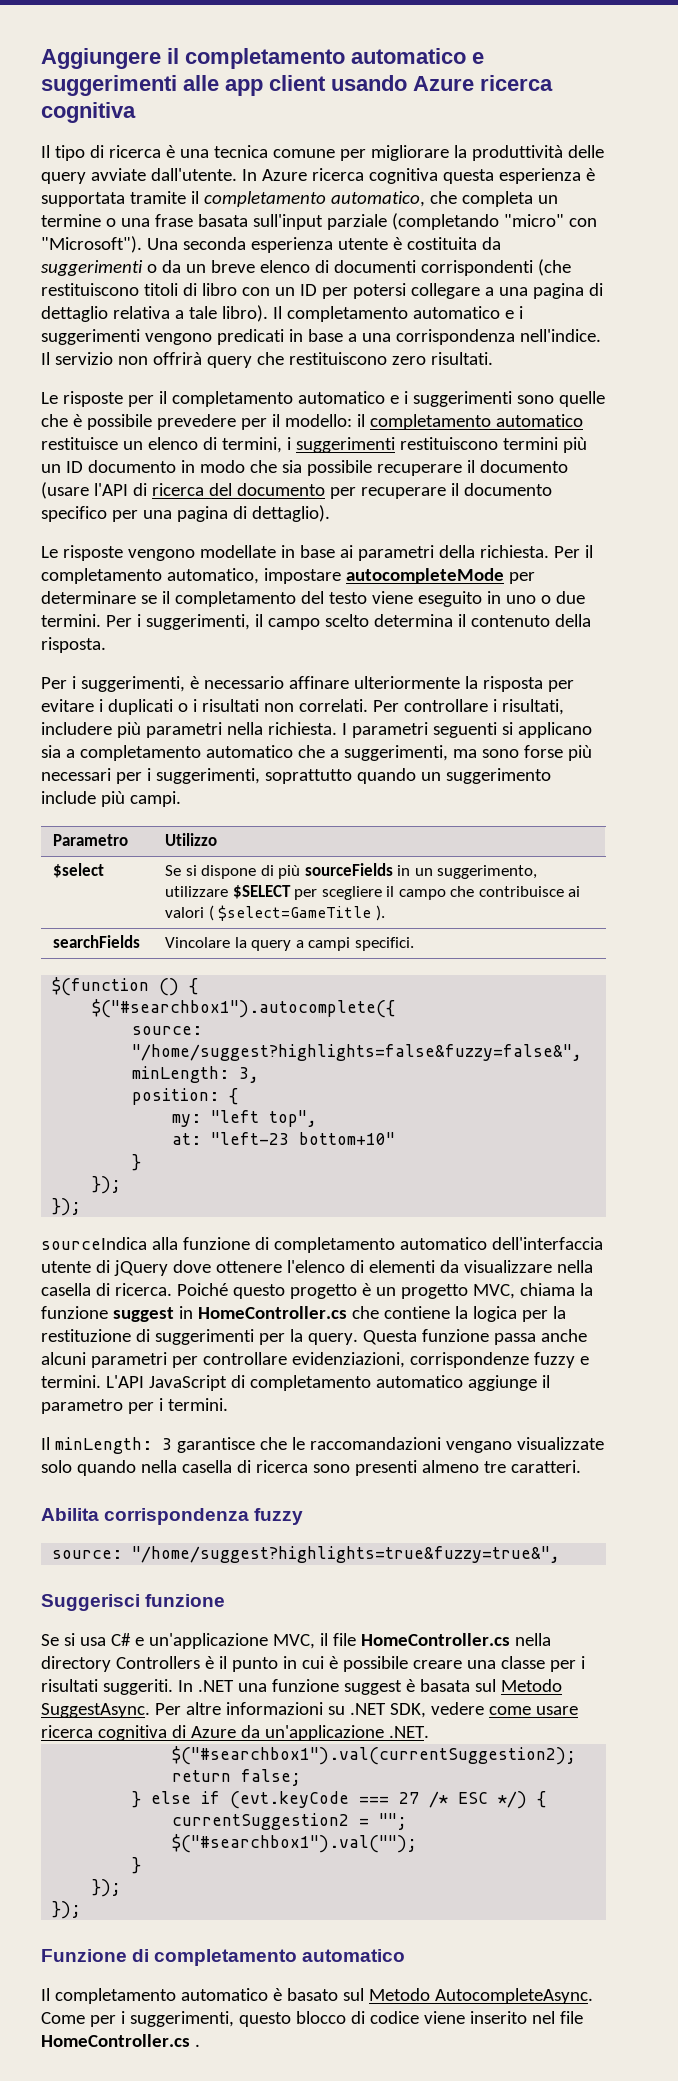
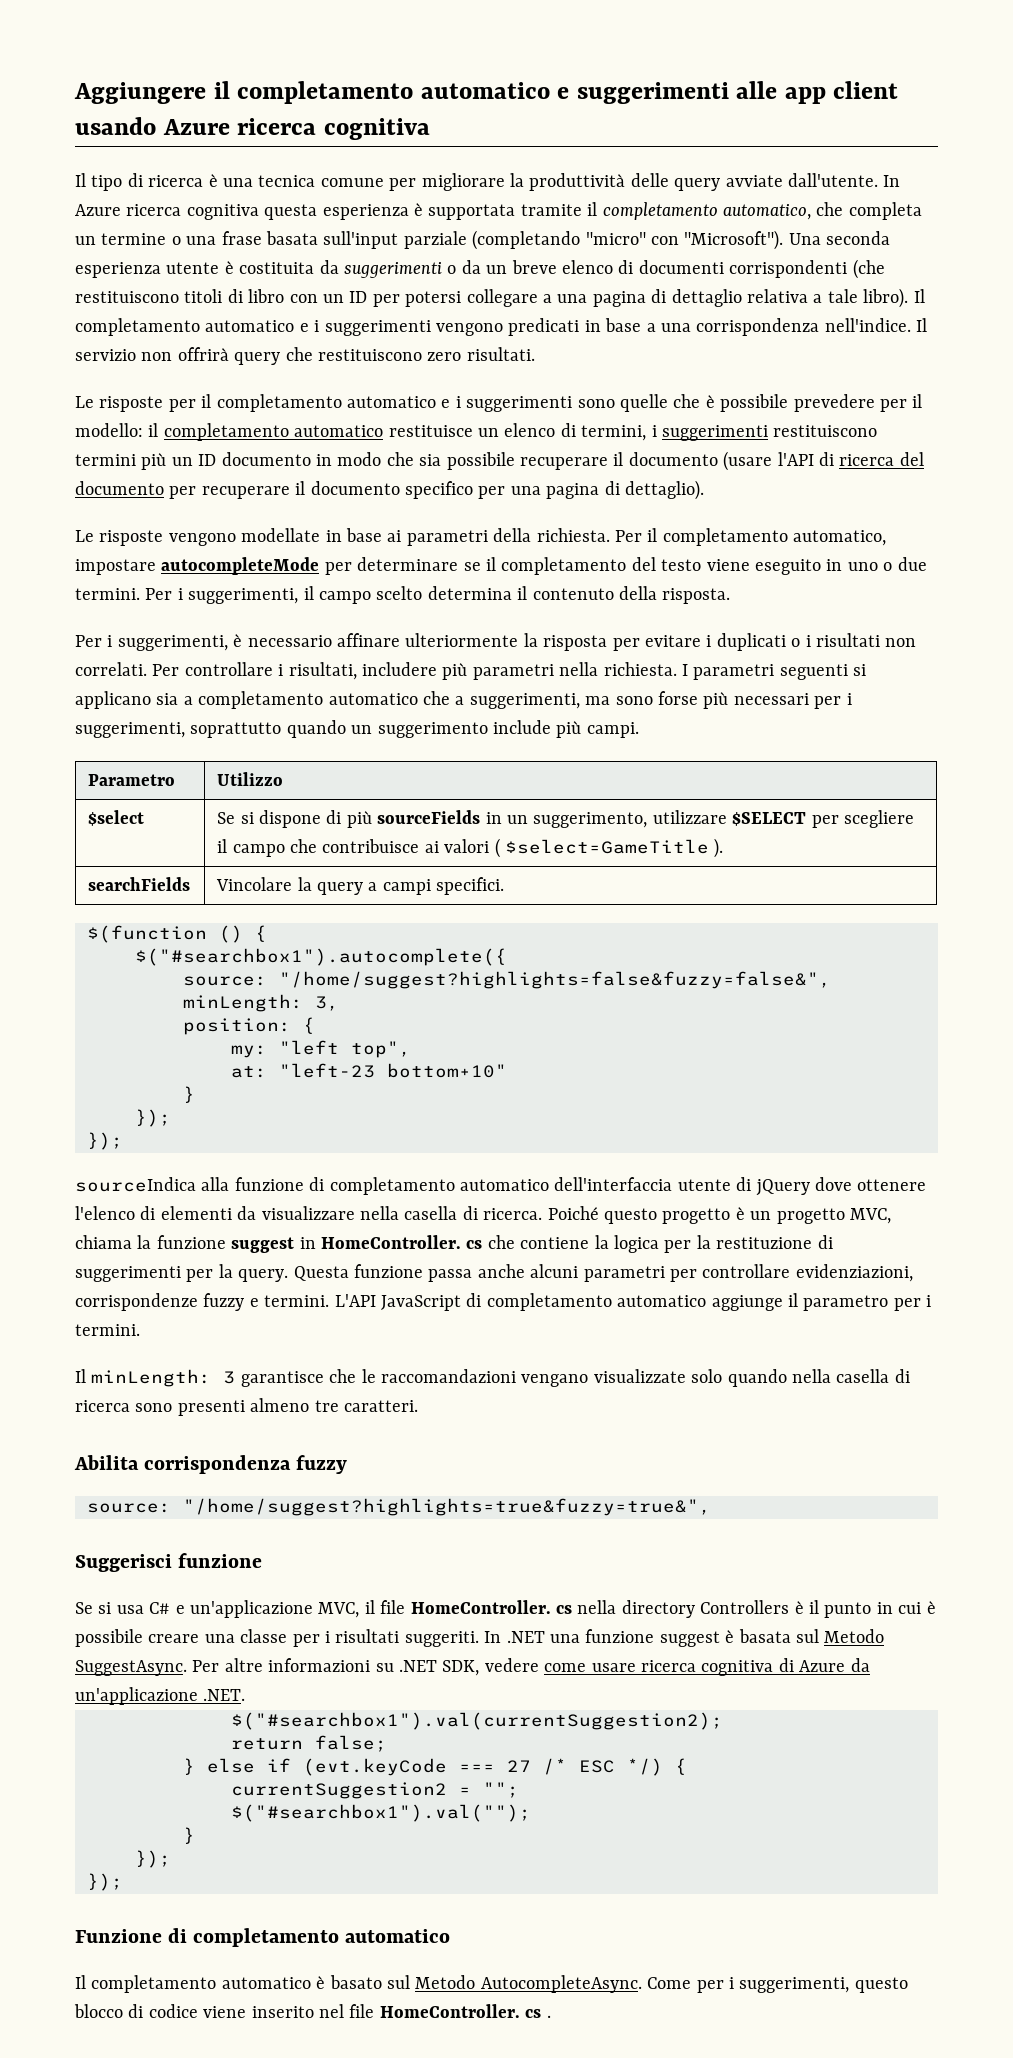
[197,1306,347,1319] HomeController.cs -> [321,1235,483,1249] HomeController. cs
[360,1633,510,1646] HomeController.cs -> [410,1600,572,1614] HomeController. cs
[41,2034,190,2047] HomeController.cs -> [379,2004,542,2018] HomeController. cs

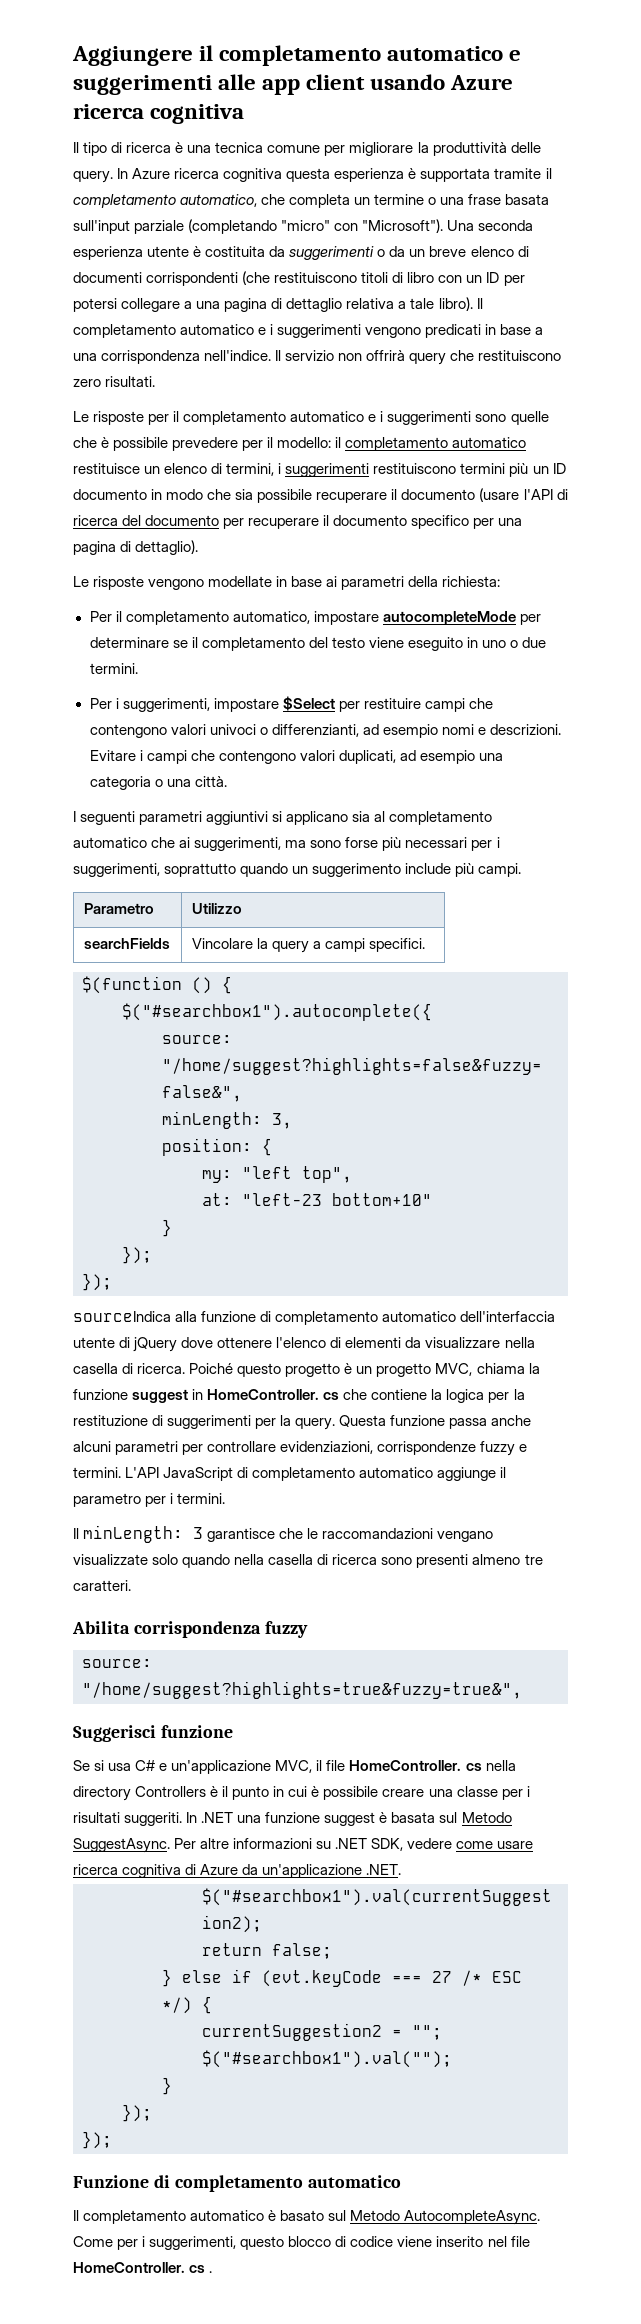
[674,173,878,191] query avviate dall'utente. -> [73,171,113,183] query.
[536,528,610,542] richiesta. -> [442,576,501,587] richiesta: //
[145,586,731,604] [75,633,917,651] [75,662,848,680] Per i suggerimenti, il campo scelto determina il contenuto della risposta. // Per i suggerimenti, è necessario affinare ulteriormente la risposta per evitare i duplicati o i risultati non correlati. Per controllare i risultati, includere più parametri nella richiesta. I parametri seguenti -> [89,696,493,712] [89,724,561,738] [89,750,503,764] [89,776,227,790] [73,811,269,825] // Per i suggerimenti, impostare $Select per restituire campi che contengono valori univoci o differenzianti, ad esempio nomi e descrizioni. Evitare i campi che contengono valori duplicati, ad esempio una categoria o una città. // I seguenti parametri aggiuntivi
[183,696,193,705] a -> [374,811,386,822] al
[455,696,465,705] a -> [179,837,191,848] ai
[88,810,145,826] [217,810,914,828] [217,838,724,858] // $select | Se si dispone di più sourceFields in un suggerimento, utilizzare $SELECT per scegliere il campo che contribuisce ai valori ( $select=GameTitle ). -> (242, 908) none

